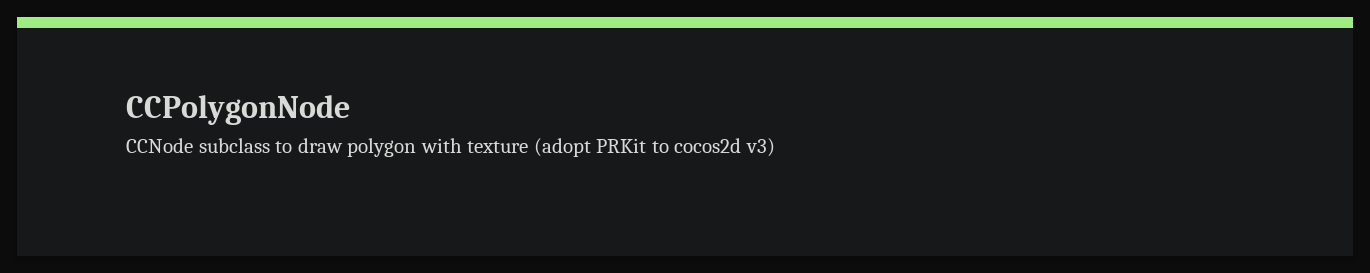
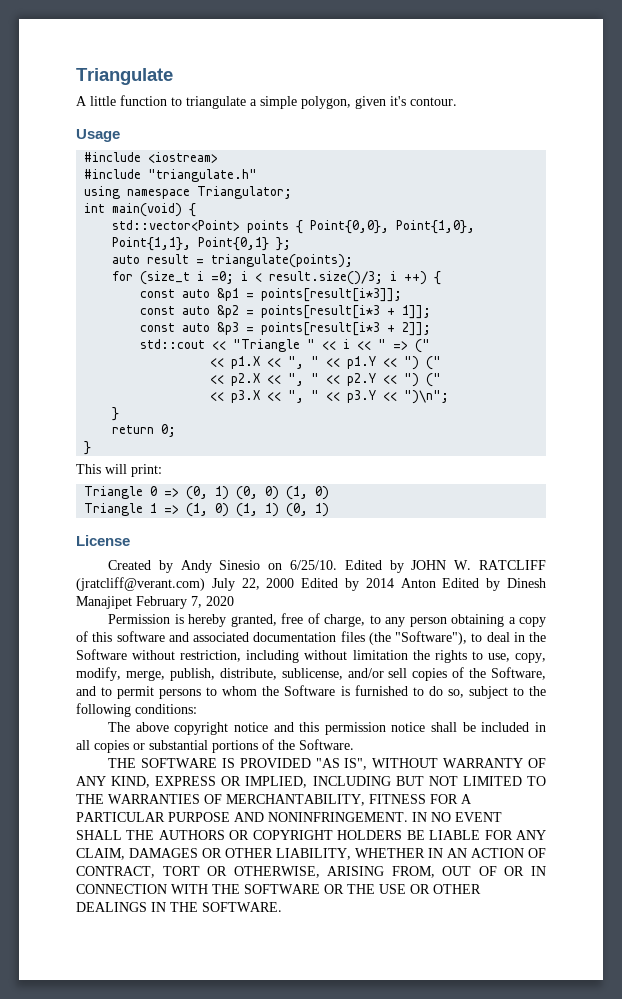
[126,95,350,125] [126,138,775,157] CCPolygonNode // CCNode subclass to draw polygon with texture (adopt PRKit to cocos2d v3) -> [76,68,173,85] [76,95,457,109] [76,129,120,142] [84,152,219,163] [84,169,258,182] [84,186,293,199] [84,203,197,217] [112,220,476,234] [112,237,292,251] [112,254,354,268] [112,271,442,285] [140,288,403,302] [140,305,432,319] [140,322,432,336] [140,339,431,353] [210,356,442,370] [210,373,442,387] [210,390,450,404] [112,407,120,421] [112,424,177,437] [84,441,92,455] [76,464,162,477] [84,486,330,500] [84,503,330,517] [76,535,130,546] [108,560,547,573] [76,577,547,591] [76,596,234,609] [108,613,546,627] [76,631,546,645] [76,649,547,663] [76,667,546,681] [76,685,546,699] [76,703,197,717] [108,722,546,735] [76,739,354,753] [108,758,546,770] [76,776,546,788] [76,794,472,806] [76,812,502,822] [76,830,547,840] [76,848,546,860] [76,866,546,878] [76,884,481,894] [76,902,282,912] Triangulate // A little function to triangulate a simple polygon, given it's contour. // Usage // #include <iostream> // #include "triangulate.h" // using namespace Triangulator; // int main(void) { // std::vector<Point> points { Point{0,0}, Point{1,0}, Point{1,1}, Point{0,1} }; // auto result = triangulate(points); // for (size_t i =0; i < result.size()/3; i ++) { // const auto &p1 = points[result[i*3]]; // const auto &p2 = points[result[i*3 + 1]]; // const auto &p3 = points[result[i*3 + 2]]; // std::cout << "Triangle " << i << " => (" // << p1.X << ", " << p1.Y << ") (" // << p2.X << ", " << p2.Y << ") (" // << p3.X << ", " << p3.Y << ")\n"; // } // return 0; // } // This will print: // Triangle 0 => (0, 1) (0, 0) (1, 0) // Triangle 1 => (1, 0) (1, 1) (0, 1) // License // Created by Andy Sinesio on 6/25/10. Edited by JOHN W. RATCLIFF (jratcliff@verant.com) July 22, 2000 Edited by 2014 Anton Edited by Dinesh Manajipet February 7, 2020 // Permission is hereby granted, free of charge, to any person obtaining a copy of this software and associated documentation files (the "Software"), to deal in the Software without restriction, including without limitation the rights to use, copy, modify, merge, publish, distribute, sublicense, and/or sell copies of the Software, and to permit persons to whom the Software is furnished to do so, subject to the following conditions: // The above copyright notice and this permission notice shall be included in all copies or substantial portions of the Software. // THE SOFTWARE IS PROVIDED "AS IS", WITHOUT WARRANTY OF ANY KIND, EXPRESS OR IMPLIED, INCLUDING BUT NOT LIMITED TO THE WARRANTIES OF MERCHANTABILITY, FITNESS FOR A PARTICULAR PURPOSE AND NONINFRINGEMENT. IN NO EVENT SHALL THE AUTHORS OR COPYRIGHT HOLDERS BE LIABLE FOR ANY CLAIM, DAMAGES OR OTHER LIABILITY, WHETHER IN AN ACTION OF CONTRACT, TORT OR OTHERWISE, ARISING FROM, OUT OF OR IN CONNECTION WITH THE SOFTWARE OR THE USE OR OTHER DEALINGS IN THE SOFTWARE.

